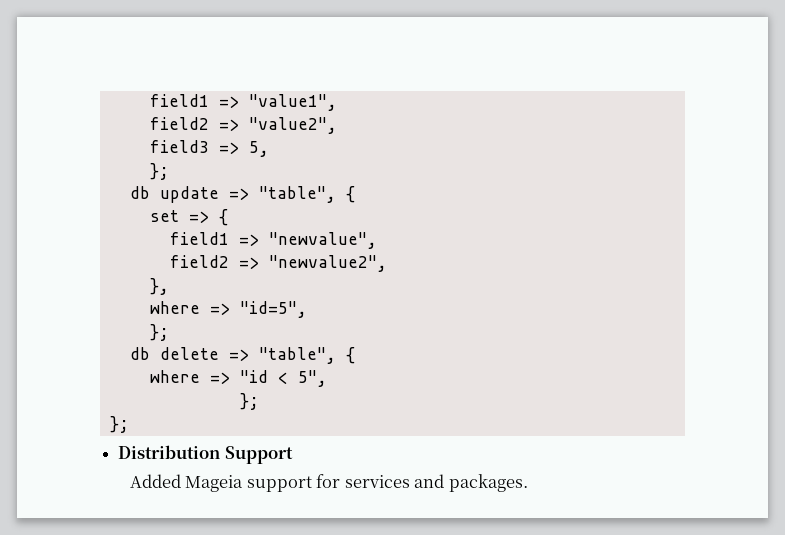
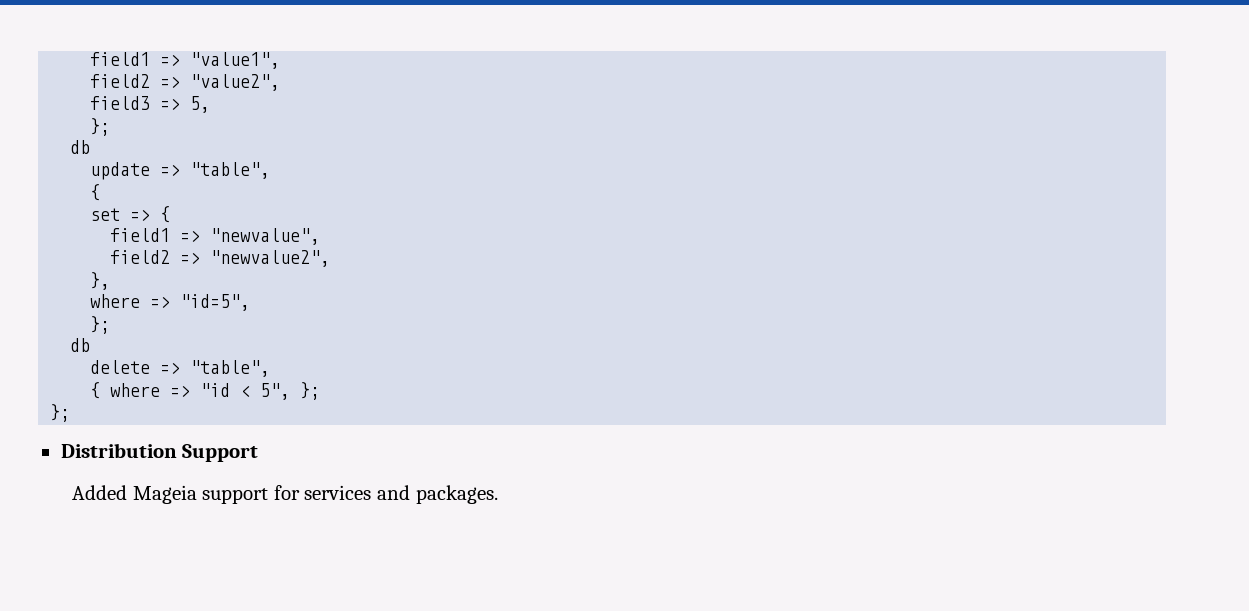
(150, 192) none -> (91, 147) //
(336, 194) none -> (271, 170) //
(150, 353) none -> (91, 345) //
[345,347,355,364] { // -> [90,382,101,399] // {
(327, 378) // -> (291, 391) none

